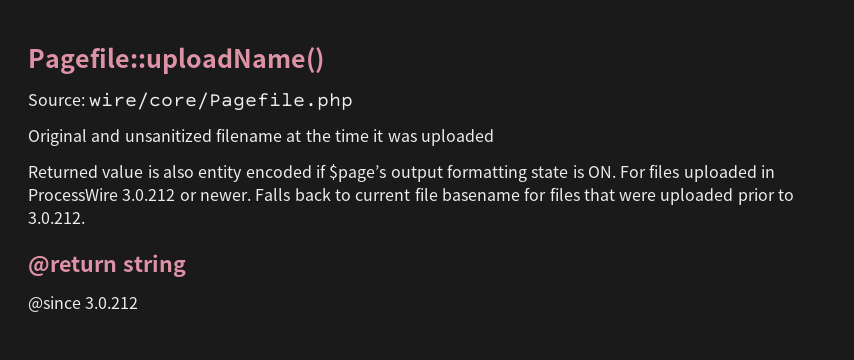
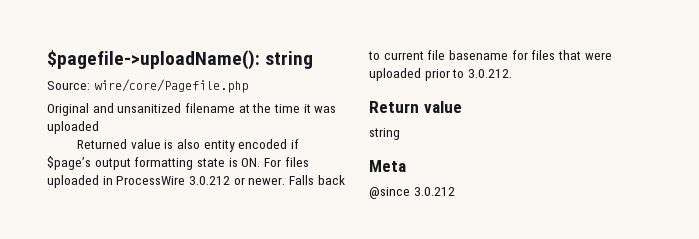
[28,47,324,74] Pagefile::uploadName() -> [47,50,314,70] $pagefile->uploadName(): string
[28,254,186,277] @return string -> [369,101,462,113] [369,128,400,140] [369,160,406,172] Return value // string // Meta

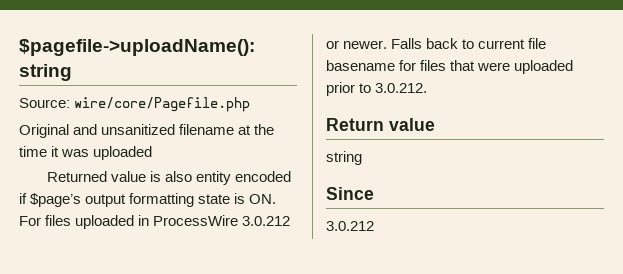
[369,160,406,172] [369,187,410,199] Meta // @since -> [326,187,374,200] Since //

